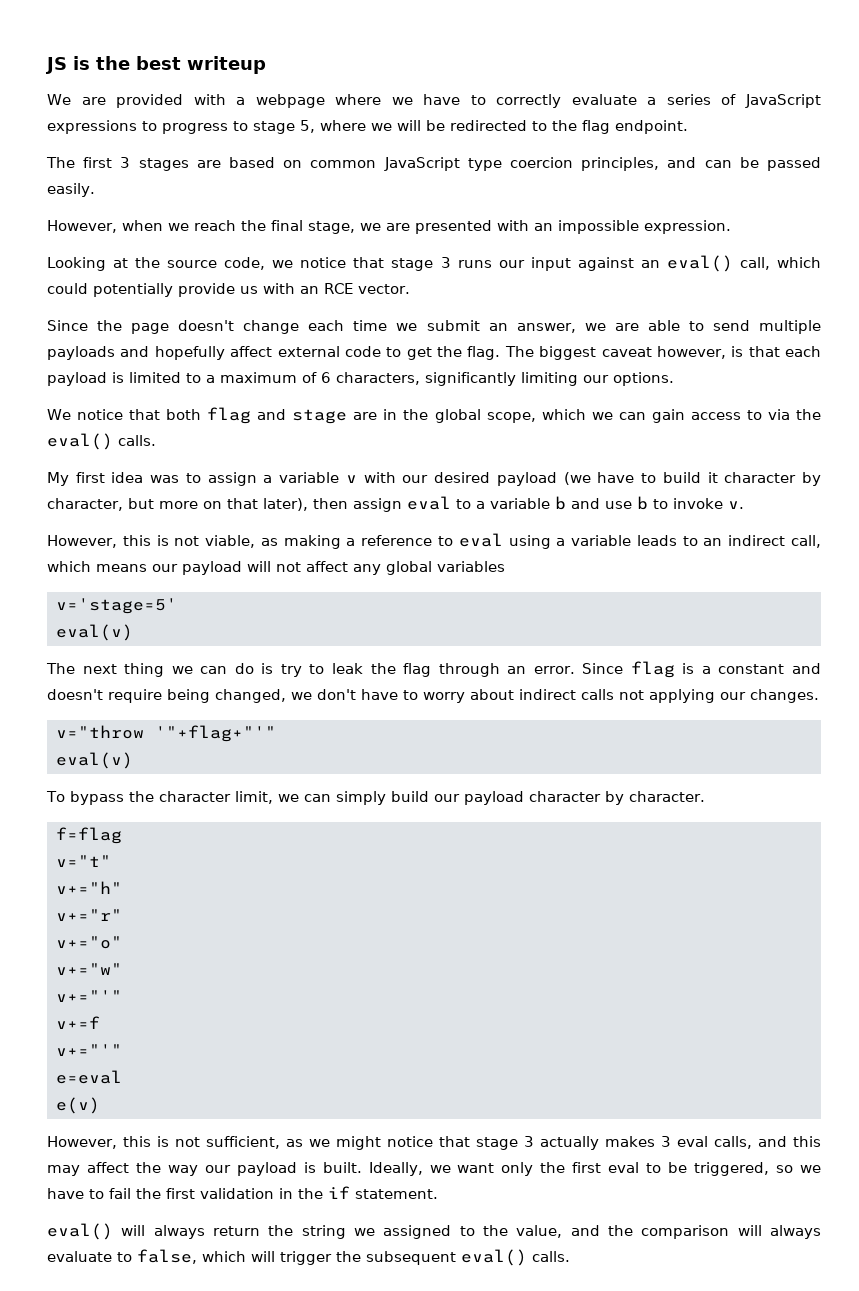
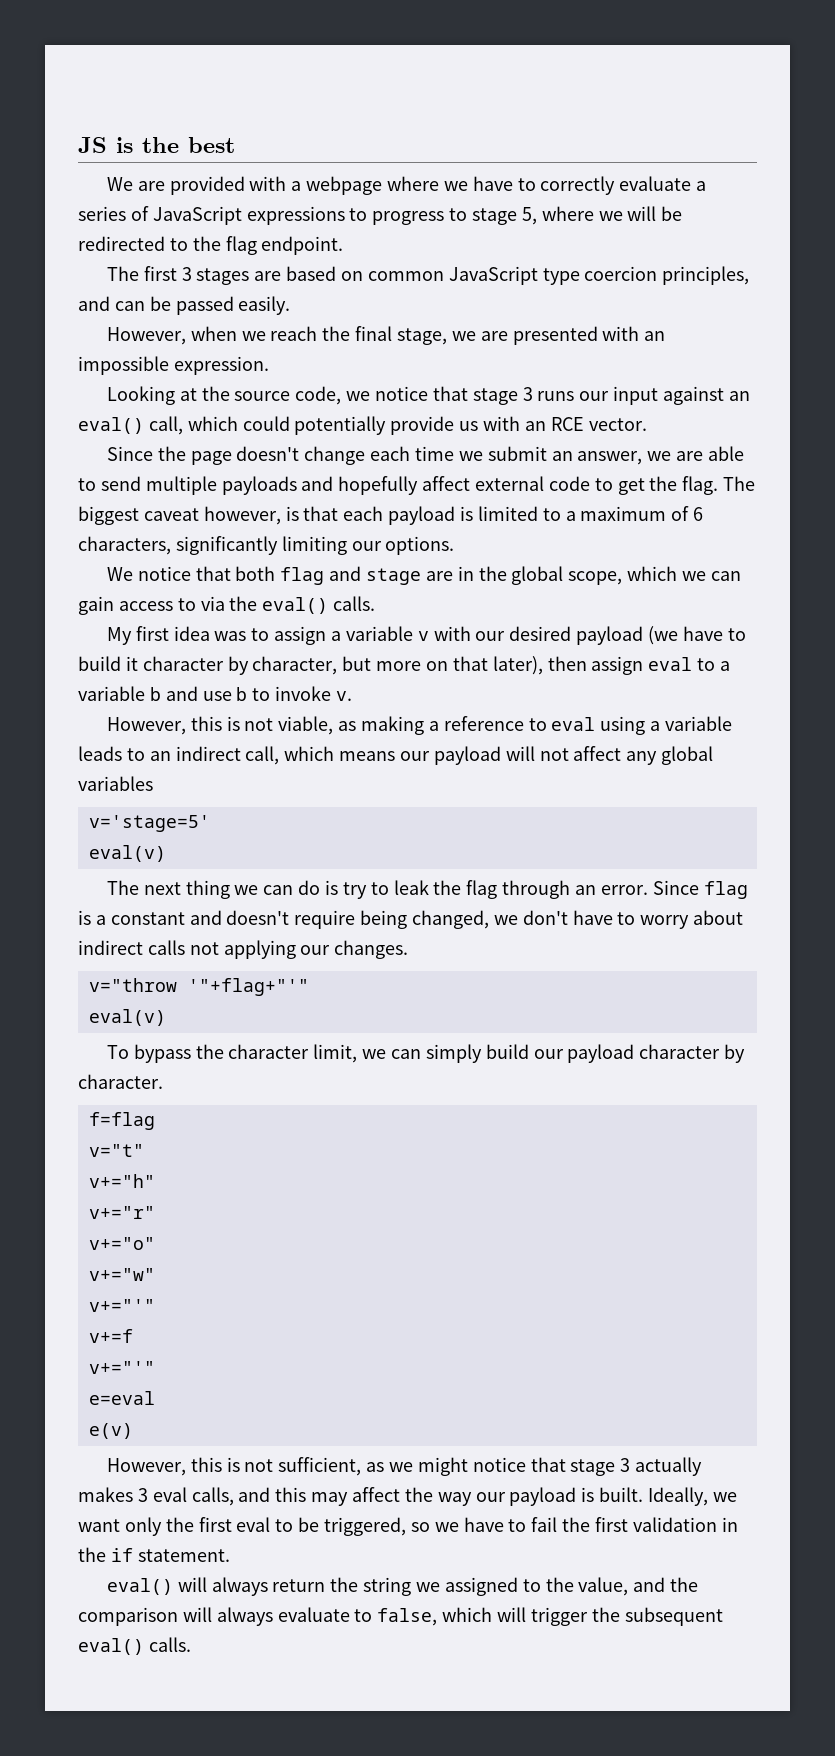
[187,56,266,74] writeup -> (235, 145) none

